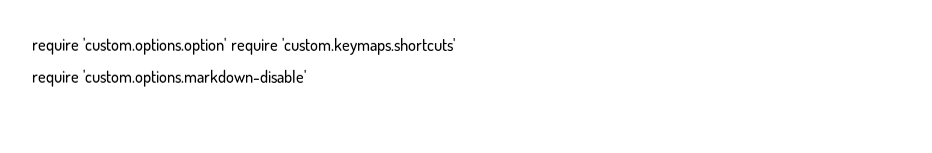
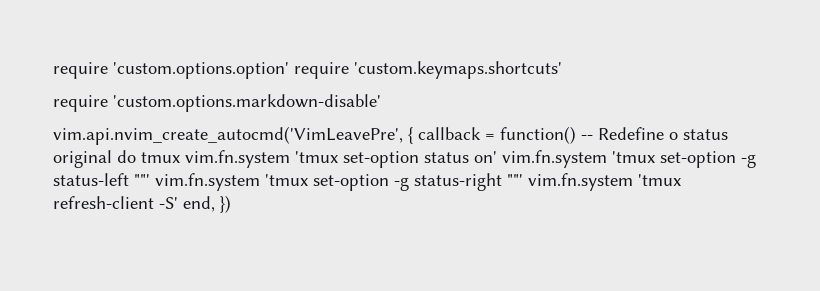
(308, 78) none -> [53,126,728,145] [53,150,756,168] [53,173,681,191] [53,195,231,213] // vim.api.nvim_create_autocmd('VimLeavePre', { callback = function() -- Redefine o status original do tmux vim.fn.system 'tmux set-option status on' vim.fn.system 'tmux set-option -g status-left ""' vim.fn.system 'tmux set-option -g status-right ""' vim.fn.system 'tmux refresh-client -S' end, })

